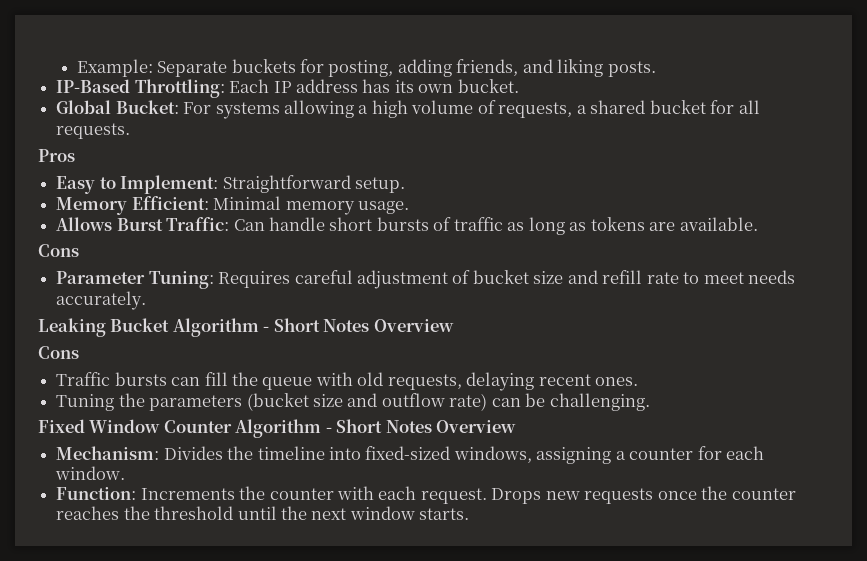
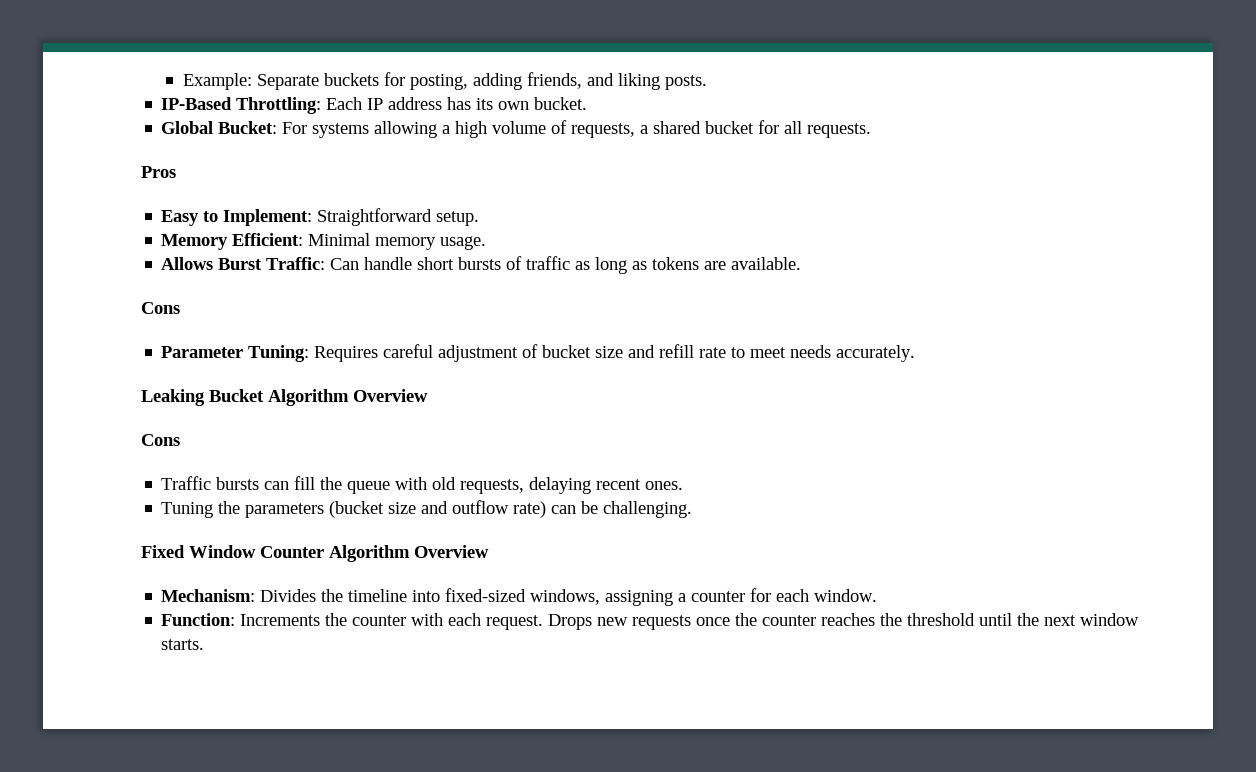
[263,318,370,332] - Short Notes -> (349, 397) none
[325,419,432,433] - Short Notes -> (410, 553) none

